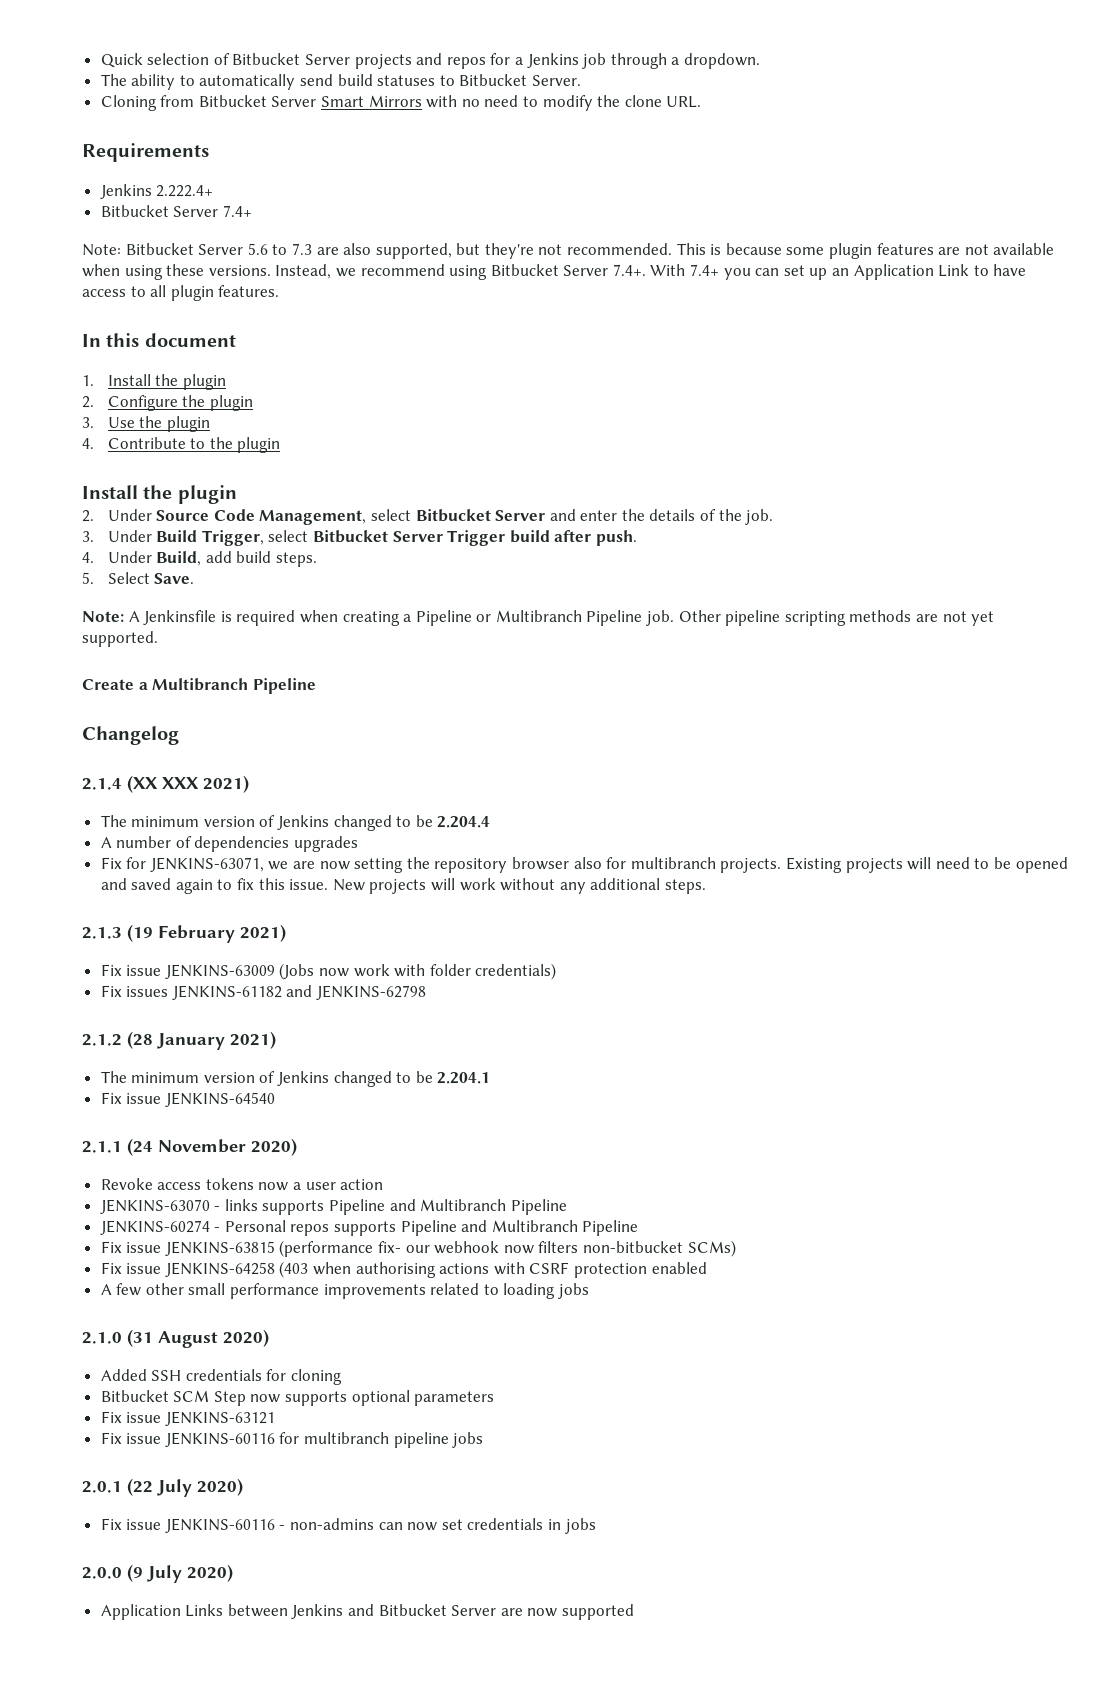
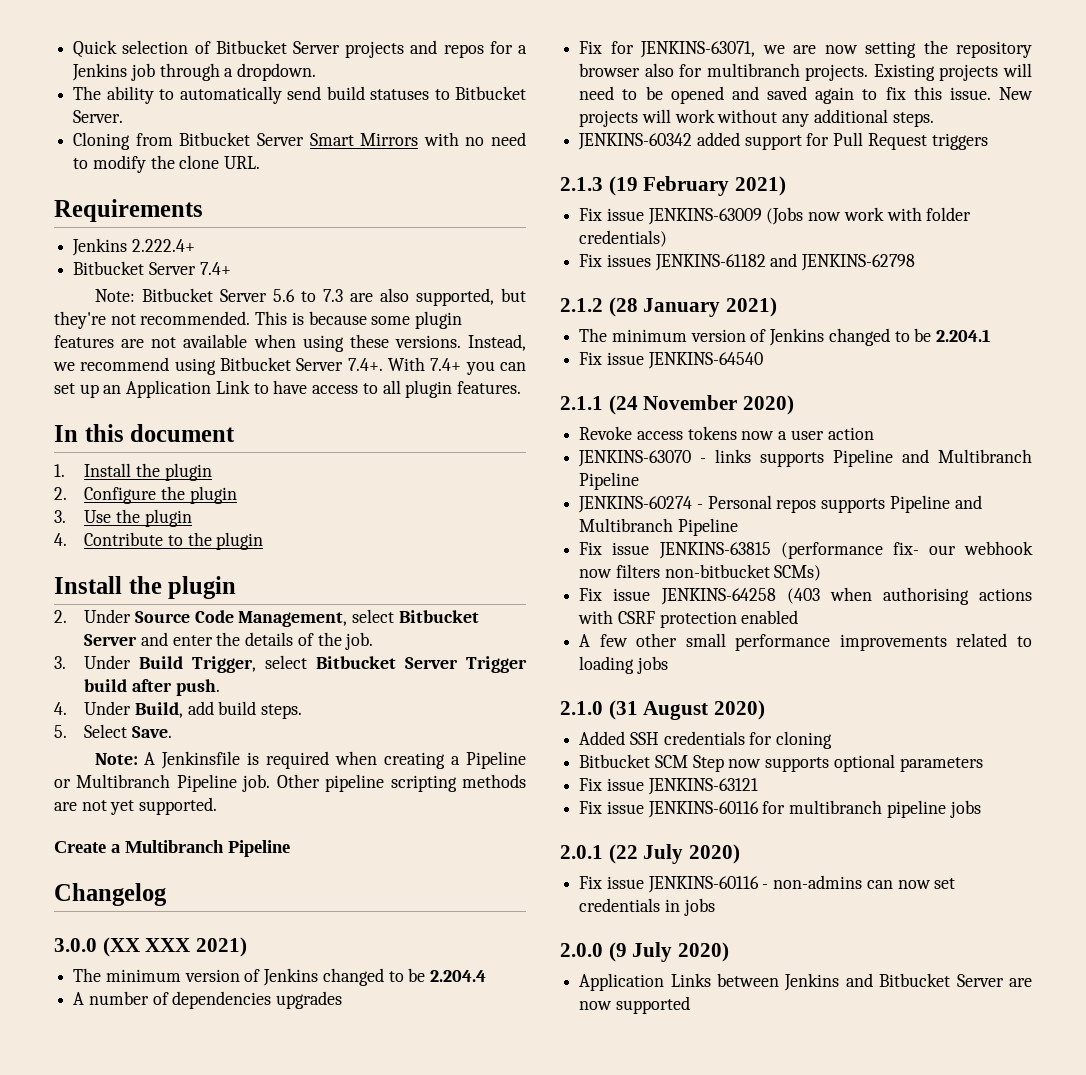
[82,778,122,790] 2.1.4 -> [54,938,97,952] 3.0.0
(706, 886) none -> [578,132,988,150] // JENKINS-60342 added support for Pull Request triggers

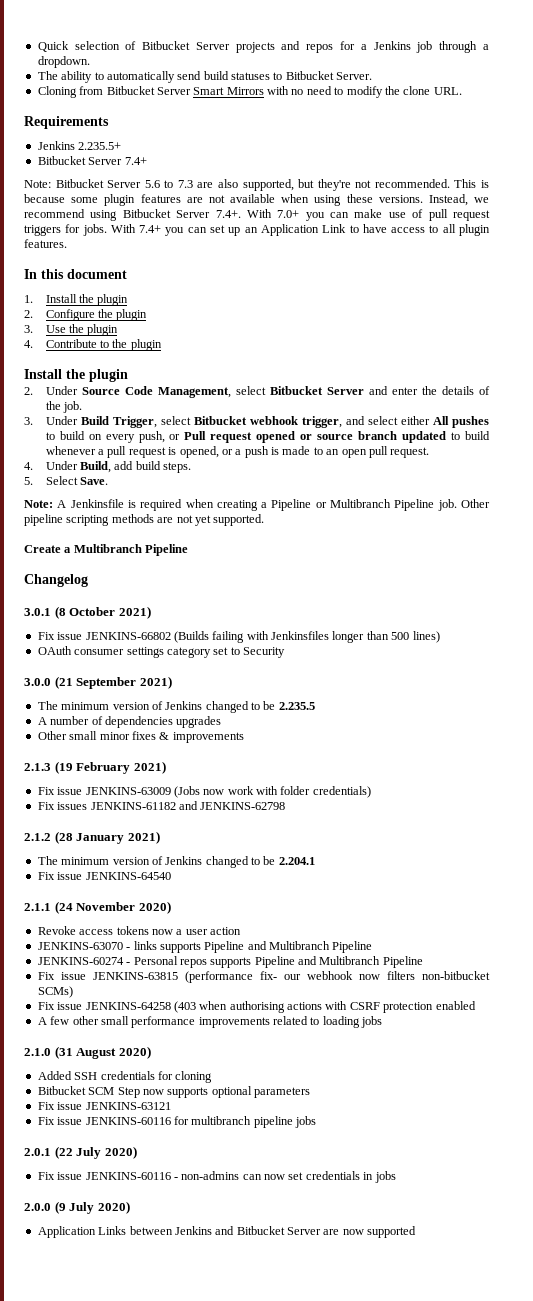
[131,239,195,252] 2.222.4+ -> [78,142,122,150] 2.235.5+
(425, 364) none -> [277,209,490,221] [24,224,136,236] 7.0+ you can make use of pull request triggers for jobs. With
[405,656,527,673] [84,679,220,696] Server Trigger build after push. -> [249,416,490,428] [45,431,490,443] [45,446,430,458] webhook trigger, and select either All pushes to build on every push, or Pull request opened or source branch updated to build whenever a pull request is opened, or a push is made to an open pull request.
(167, 894) none -> [24,606,151,619] [37,631,440,643] [37,646,285,658] // 3.0.1 (8 October 2021) // Fix issue JENKINS-66802 (Builds failing with Jenkinsfiles longer than 500 lines) // OAuth consumer settings category set to Security
[102,937,248,957] [73,968,487,986] (XX XXX 2021) // The minimum version of Jenkins changed to be 2.204.4 -> [54,676,172,689] [37,701,315,713] (21 September 2021) // The minimum version of Jenkins changed to be 2.235.5
[579,40,1032,58] [579,63,1032,81] [579,86,1033,104] [579,109,934,127] [578,132,988,150] Fix for JENKINS-63071, we are now setting the repository browser also for multibranch projects. Existing projects will need to be opened and saved again to fix this issue. New projects will work without any additional steps. // JENKINS-60342 added support for Pull Request triggers -> [37,731,244,743] Other small minor fixes & improvements

